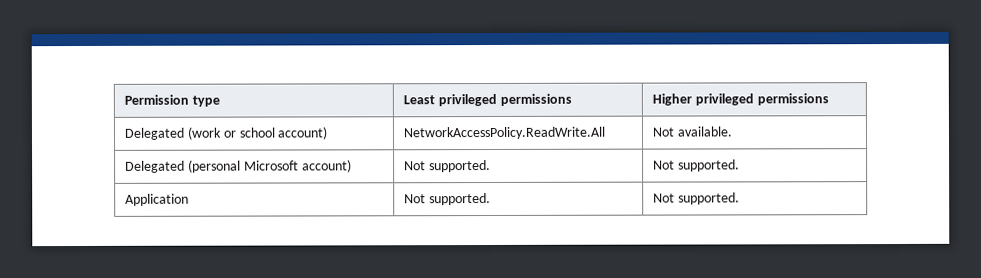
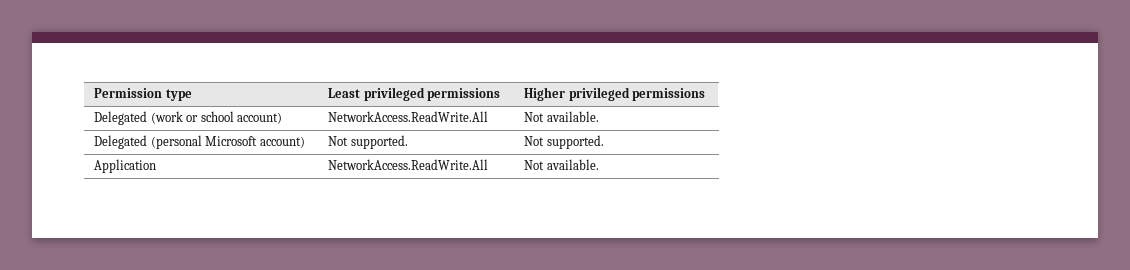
[403,126,606,140] NetworkAccessPolicy.ReadWrite.All -> [328,111,489,122] NetworkAccess.ReadWrite.All
[404,192,492,206] [653,192,741,205] Not supported. | Not supported. -> [328,159,489,170] [524,159,599,170] NetworkAccess.ReadWrite.All | Not available.

